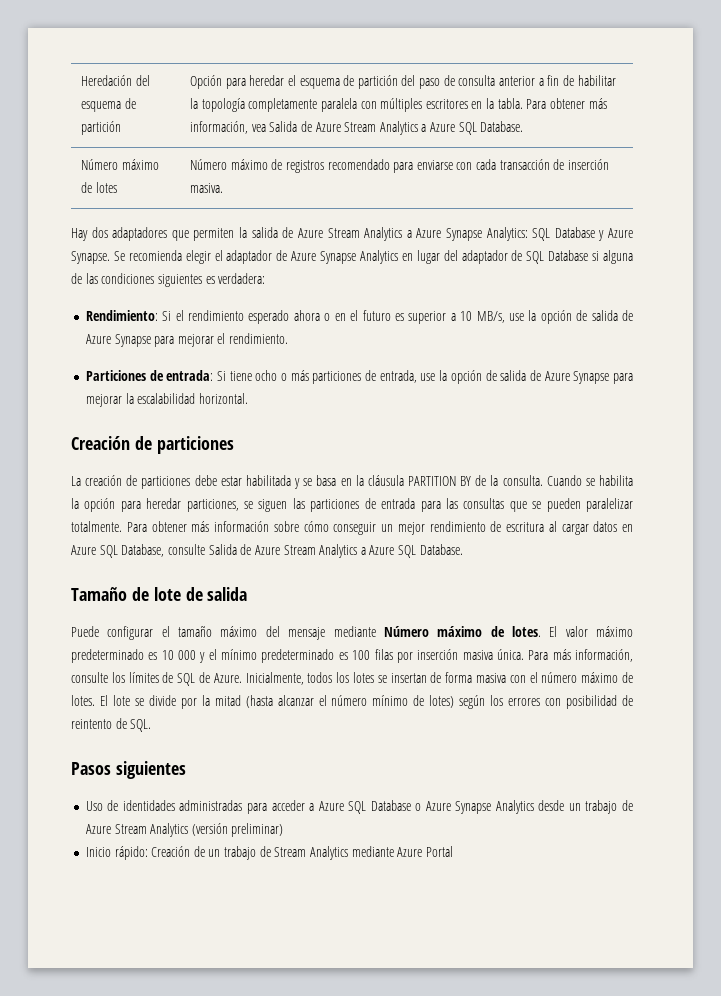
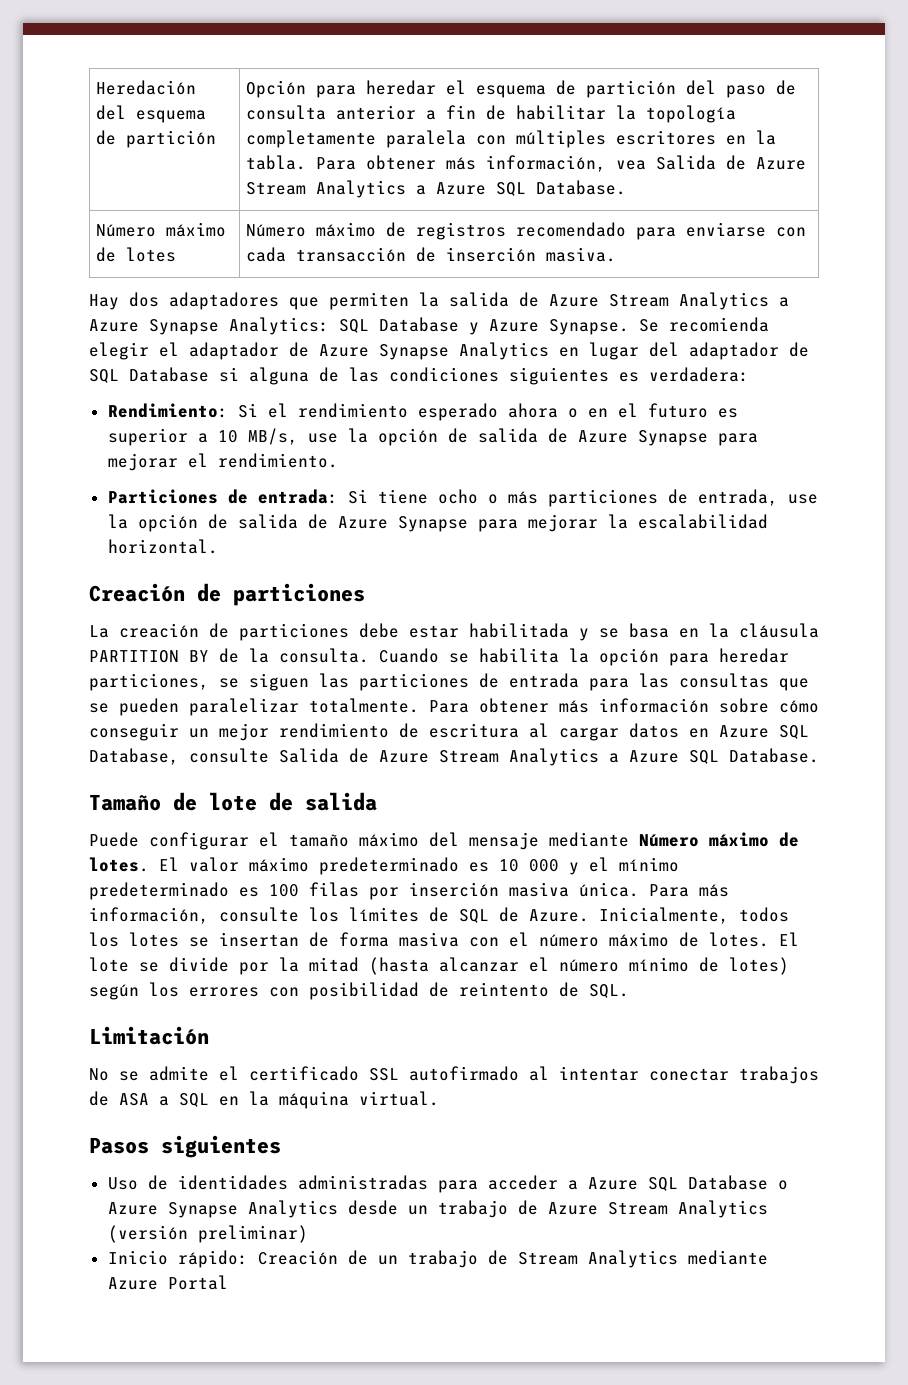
(152, 725) none -> [89,1026,209,1045] [89,1066,819,1084] [89,1091,439,1109] // Limitación // No se admite el certificado SSL autofirmado al intentar conectar trabajos de ASA a SQL en la máquina virtual.

